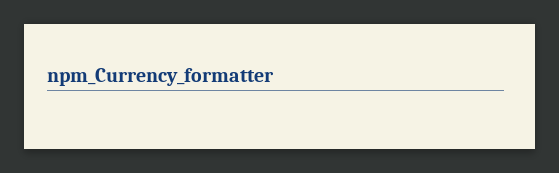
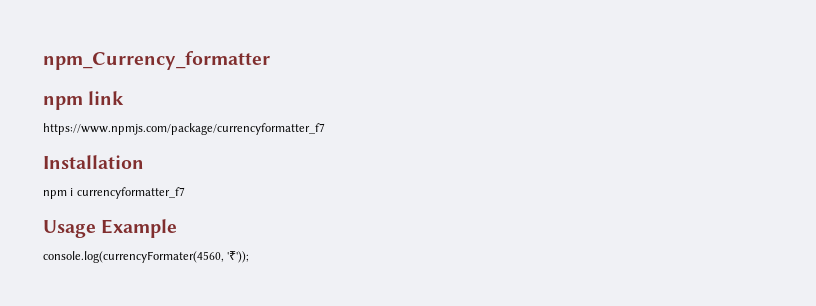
(274, 77) none -> [43,91,125,110] [43,123,325,135] [43,155,144,169] [43,187,185,199] [43,219,178,238] [43,251,250,263] // npm link // https://www.npmjs.com/package/currencyformatter_f7 // Installation // npm i currencyformatter_f7 // Usage Example // console.log(currencyFormater(4560, '₹'));

